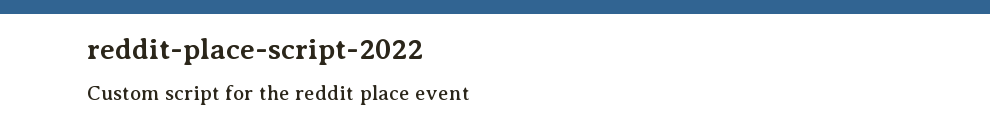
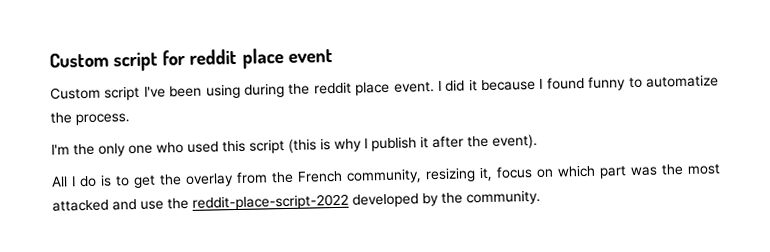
[87,38,423,65] [87,85,471,105] reddit-place-script-2022 // Custom script for the reddit place event -> [49,48,333,72] [50,74,720,101] [50,112,130,126] [51,133,538,157] [51,163,721,189] [52,189,541,212] Custom script for reddit place event // Custom script I've been using during the reddit place event. I did it because I found funny to automatize the process. // I'm the only one who used this script (this is why I publish it after the event). // All I do is to get the overlay from the French community, resizing it, focus on which part was the most attacked and use the reddit-place-script-2022 developed by the community.

